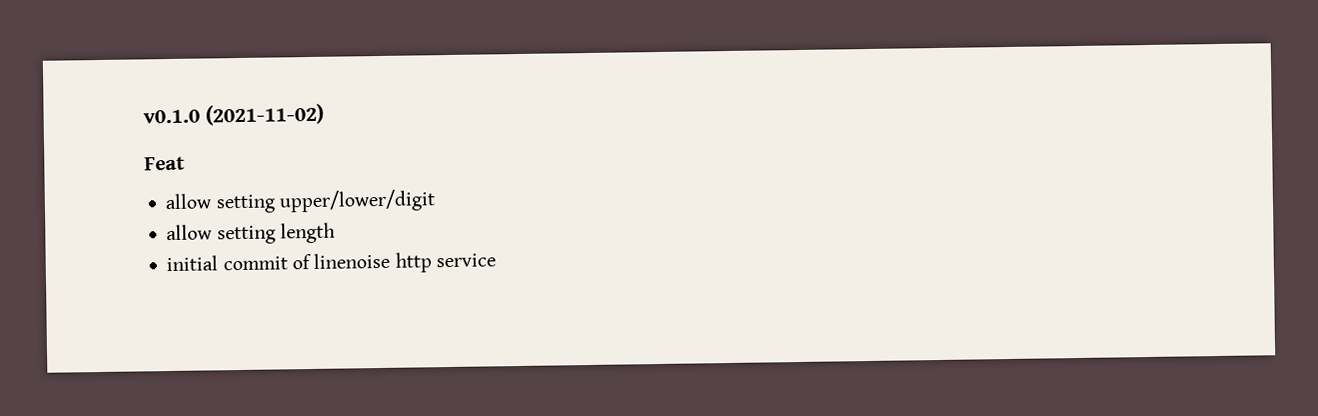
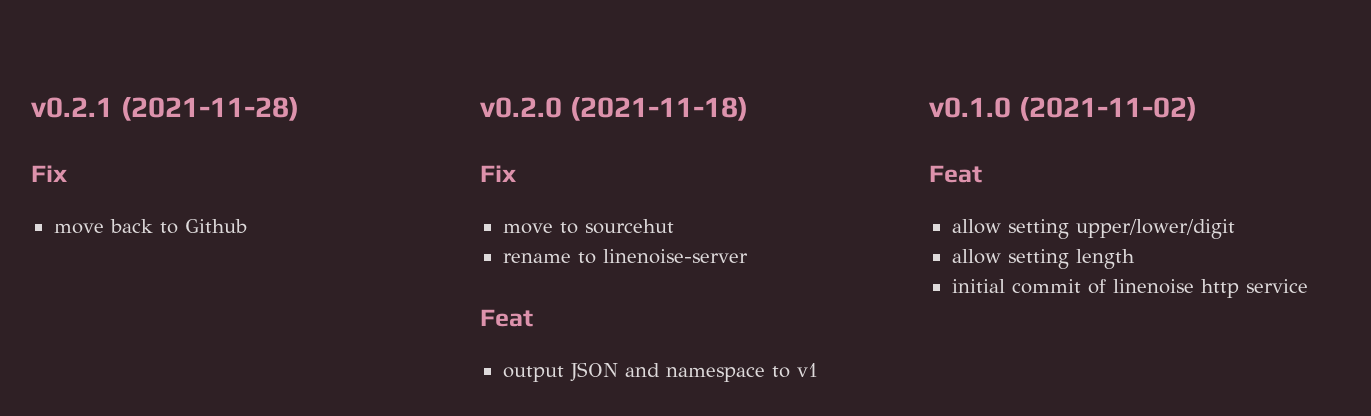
(143, 116) none -> [31,96,299,121] [31,165,67,182] [53,219,247,234] [480,96,748,121] [480,165,516,182] [502,219,674,234] [502,249,748,264] [480,309,533,327] [502,362,818,382] v0.2.1 (2021-11-28) // Fix // move back to Github // v0.2.0 (2021-11-18) // Fix // move to sourcehut // rename to linenoise-server // Feat // output JSON and namespace to v1 //

